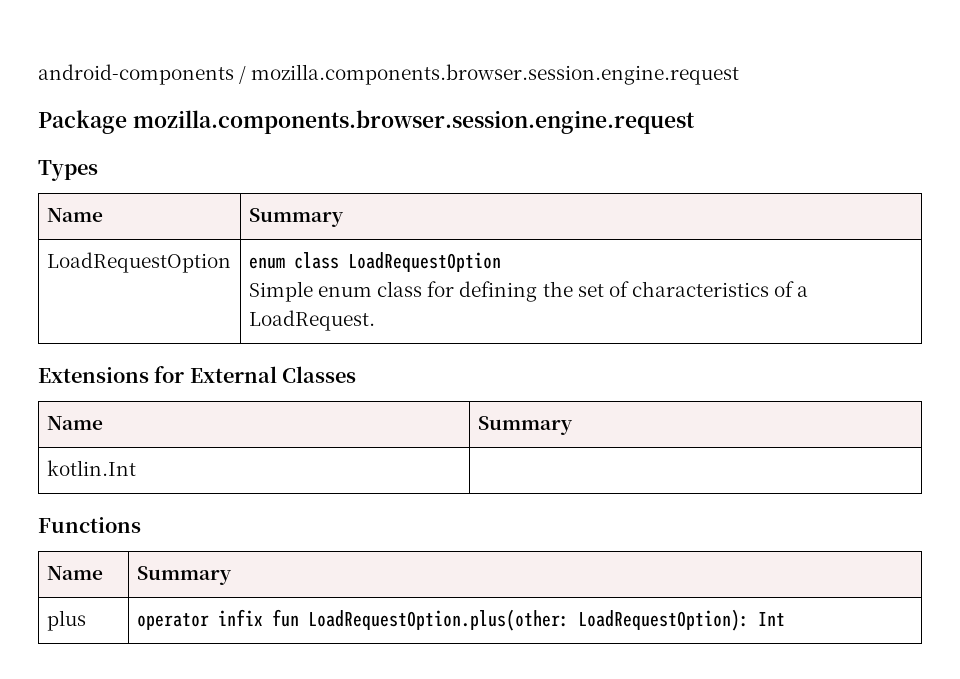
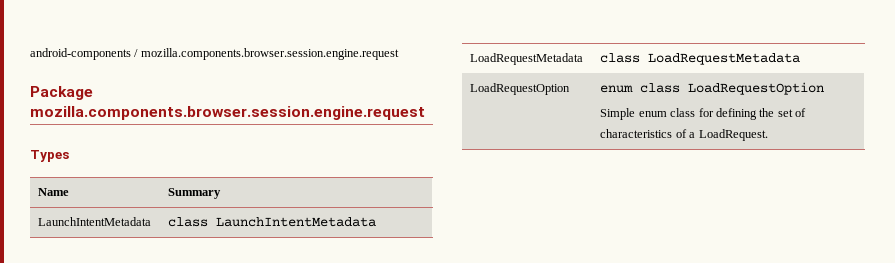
(344, 217) none -> [38,217,152,226] [168,217,377,227] [470,53,584,65] [600,53,801,65] // LaunchIntentMetadata | class LaunchIntentMetadata // LoadRequestMetadata | class LoadRequestMetadata
[38,366,357,383] [46,416,103,430] [477,416,573,435] [46,460,136,476] [38,517,141,533] [46,566,103,580] [136,566,232,585] [46,610,86,631] [136,609,785,631] // Extensions for External Classes // Name | Summary // kotlin.Int | // Functions // Name | Summary // plus | operator infix fun LoadRequestOption.plus(other: LoadRequestOption): Int -> (768, 135) none

